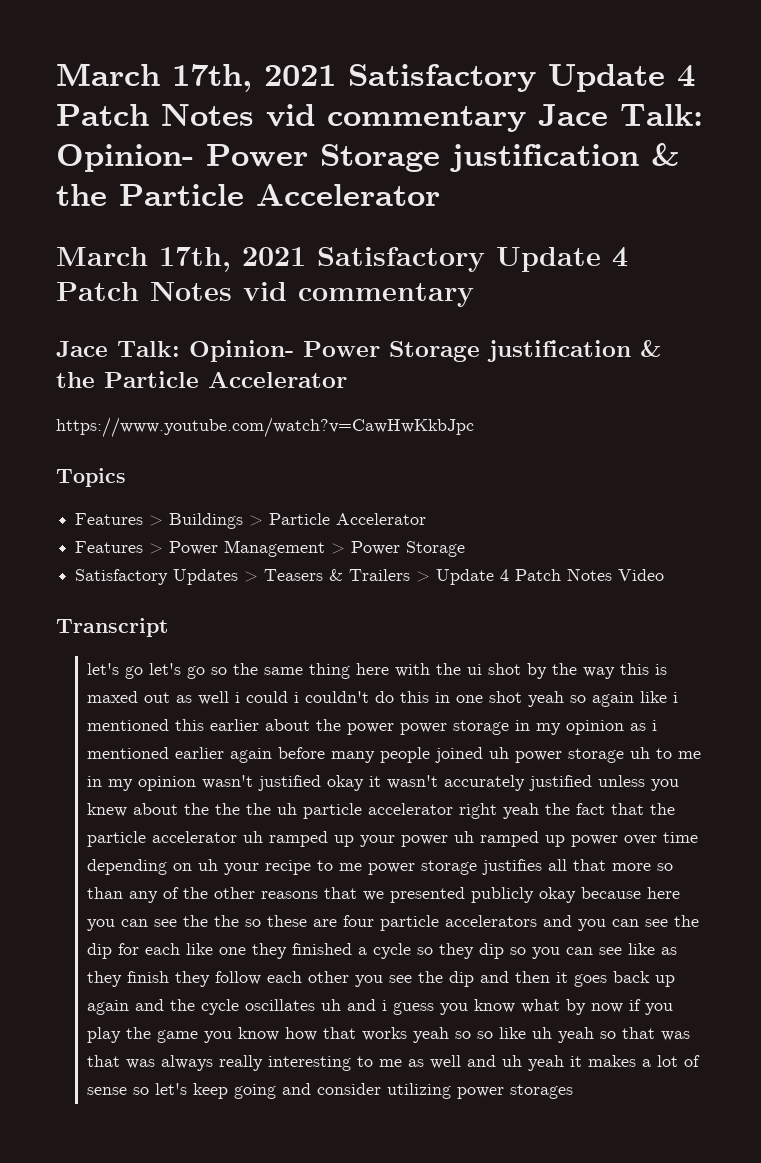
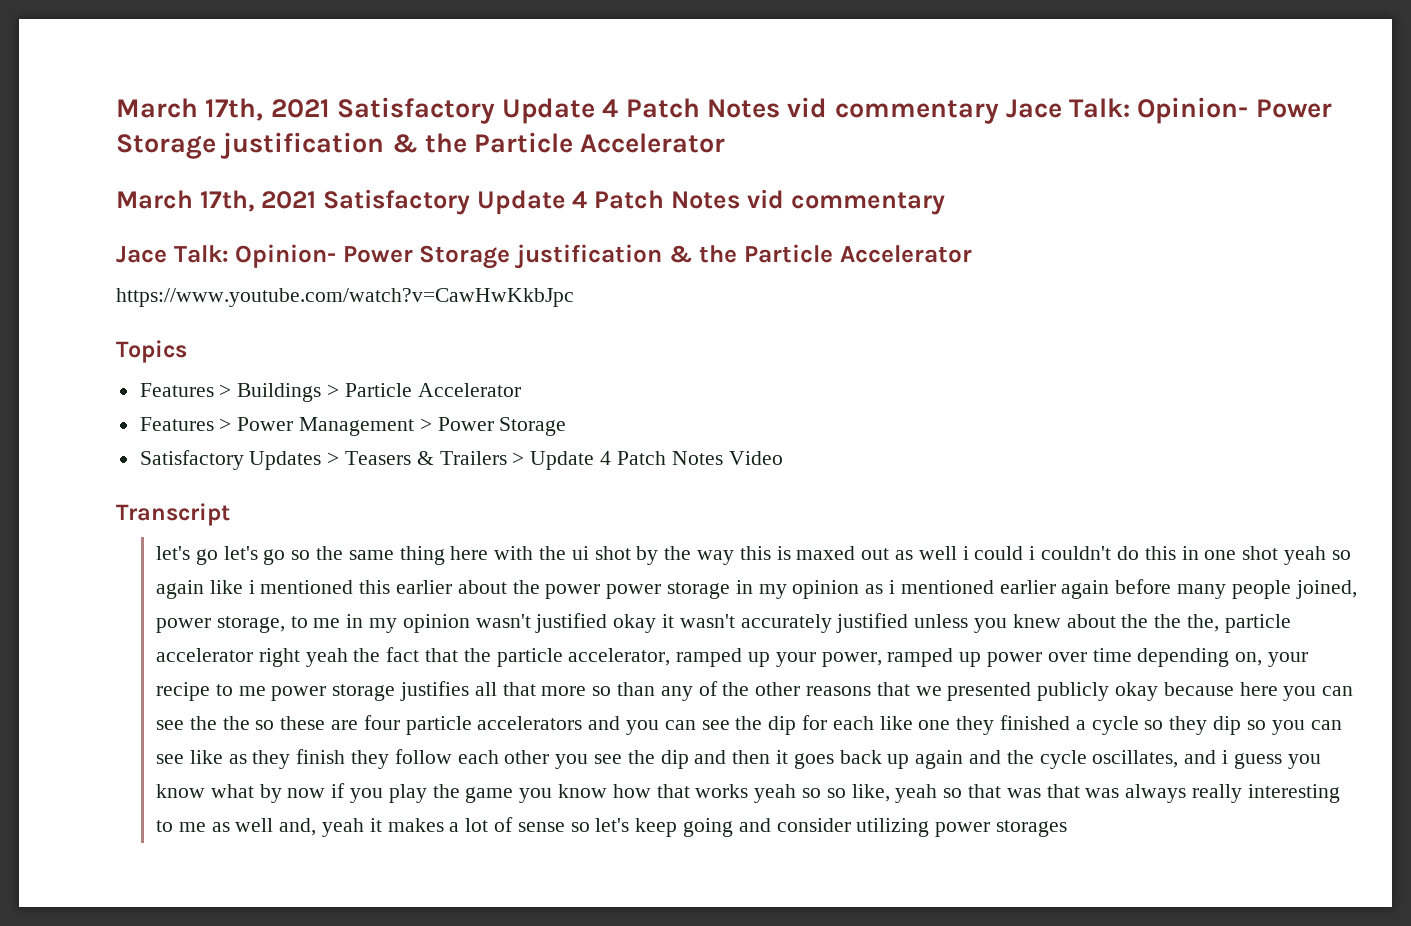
[435,747,651,763] joined uh power storage uh -> [1295,580,1357,599] [155,616,285,633] joined, power storage,
[246,803,298,815] the uh -> [1187,614,1220,632] the,
[152,831,264,843] accelerator uh -> [568,648,671,666] accelerator,
[401,831,475,847] power uh -> [821,652,882,667] power,
[173,859,219,871] on uh -> [1235,652,1263,666] on,
[245,999,342,1011] oscillates uh -> [1092,750,1179,768] oscillates,
[499,1027,553,1039] like uh -> [851,784,890,802] like,
[467,1055,523,1067] and uh -> [279,818,317,836] and,

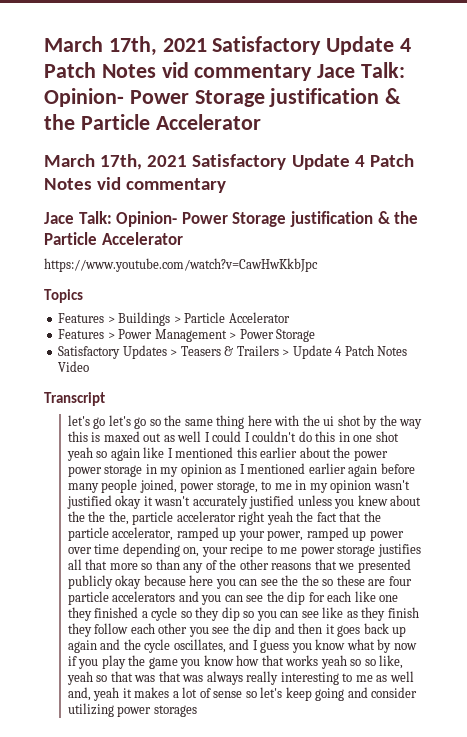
[962,546,1036,560] i could i -> [204,431,250,442] I could I
[248,580,255,594] i -> [167,448,173,458] I
[889,580,896,594] i -> [239,464,245,474] I
[1222,750,1229,764] i -> [252,640,258,650] I

